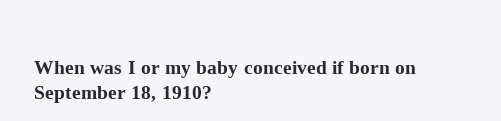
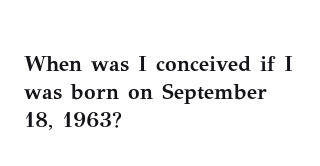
[140,61,344,78] or my baby conceived if -> [156,56,293,72] [24,89,62,100] conceived if I was
[161,86,212,99] 1910? -> [62,111,122,128] 1963?

